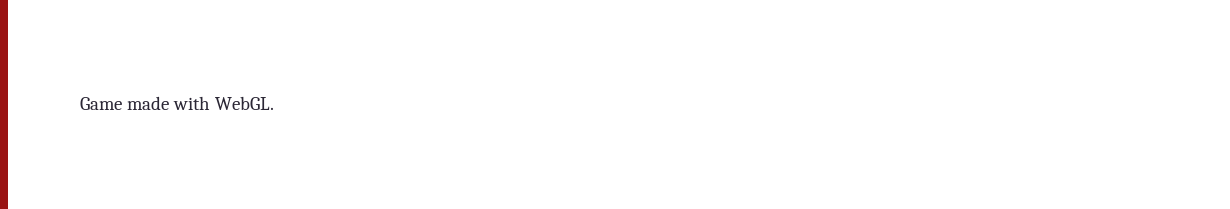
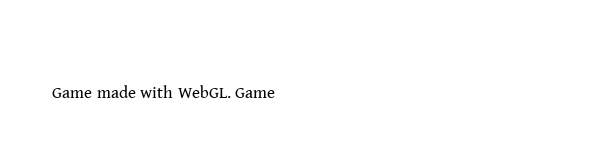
(275, 103) none -> [235,88,276,98] Game

